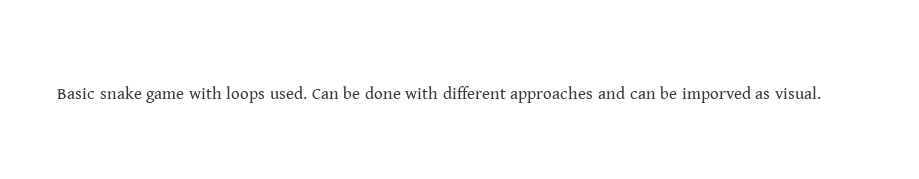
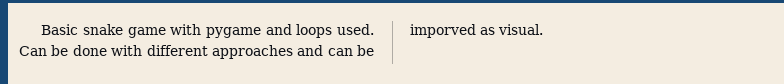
(222, 92) none -> [205,24,292,38] pygame and

